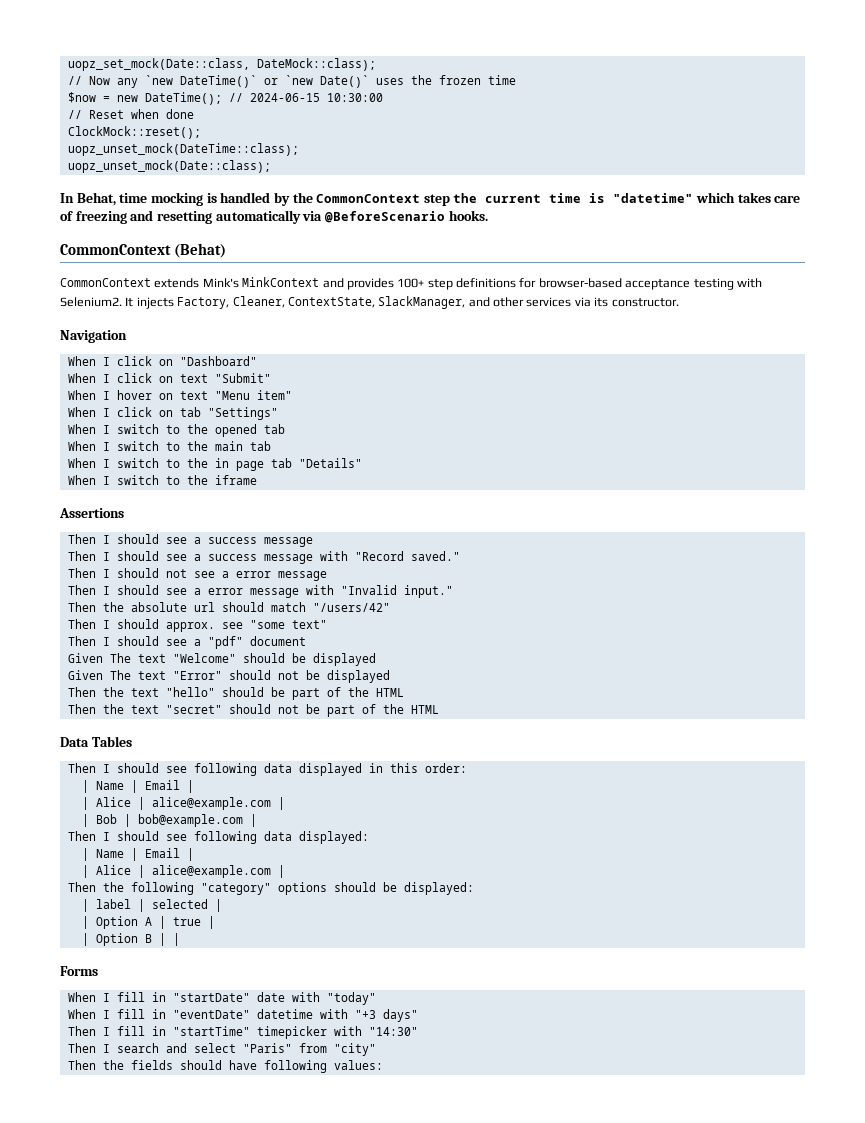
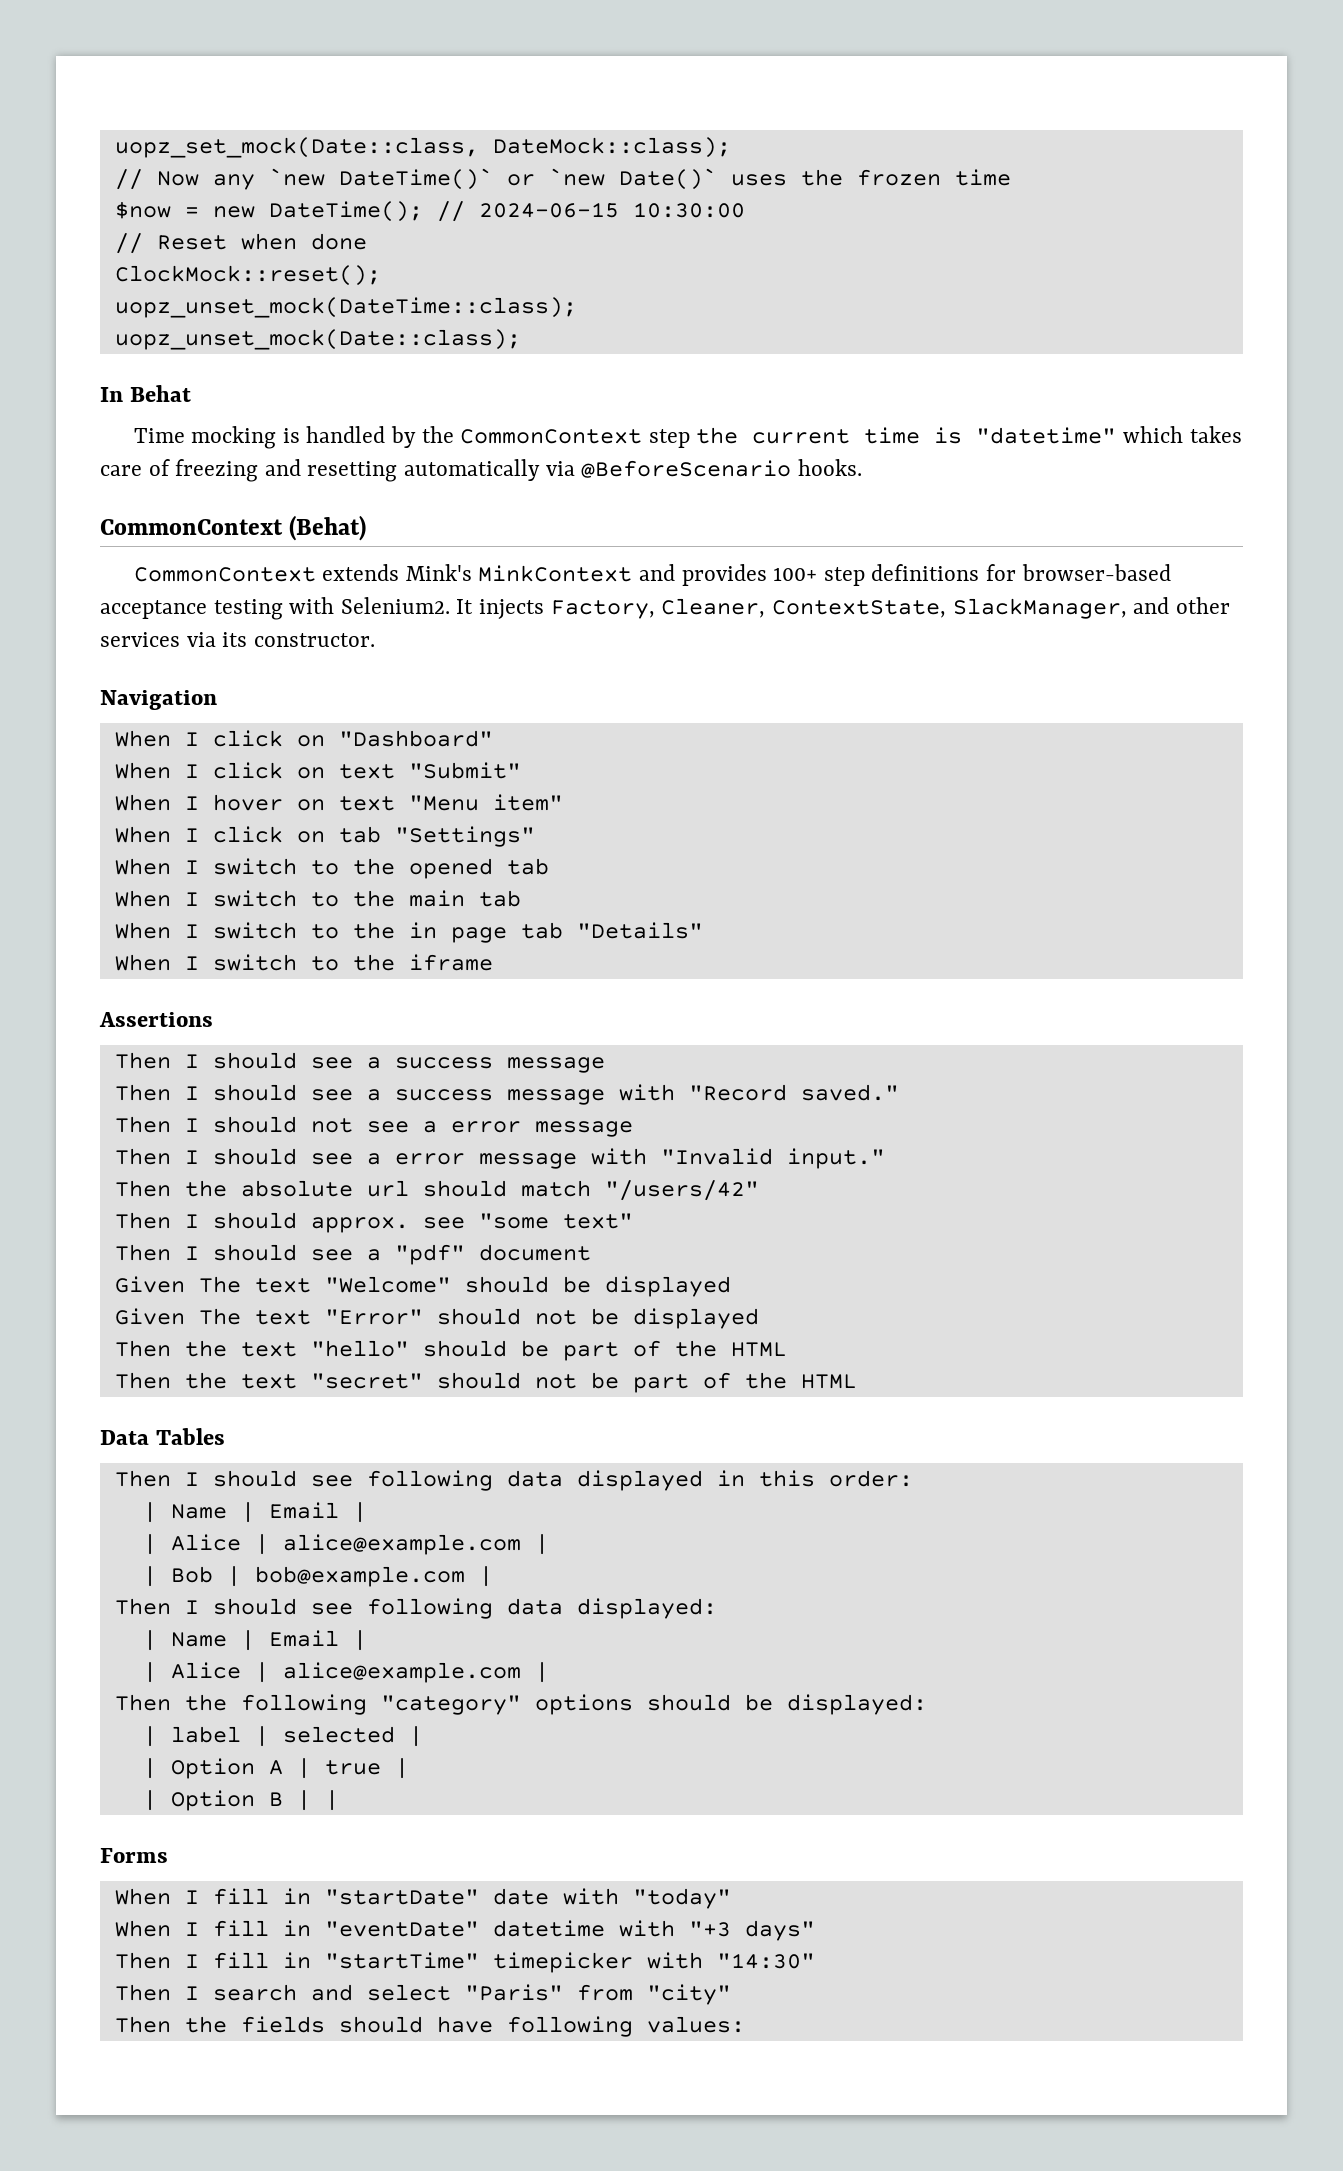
[76,192,148,206] Behat, time -> [129,385,191,402] [133,428,185,443] Behat // Time

